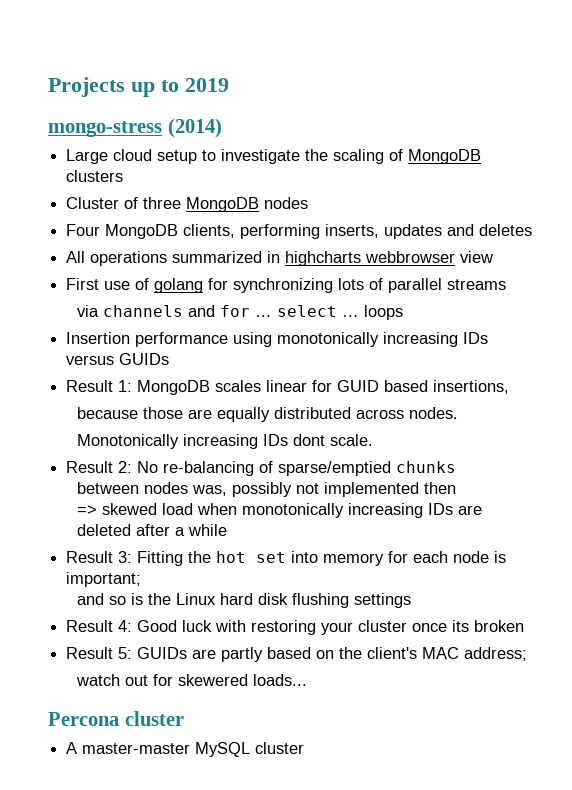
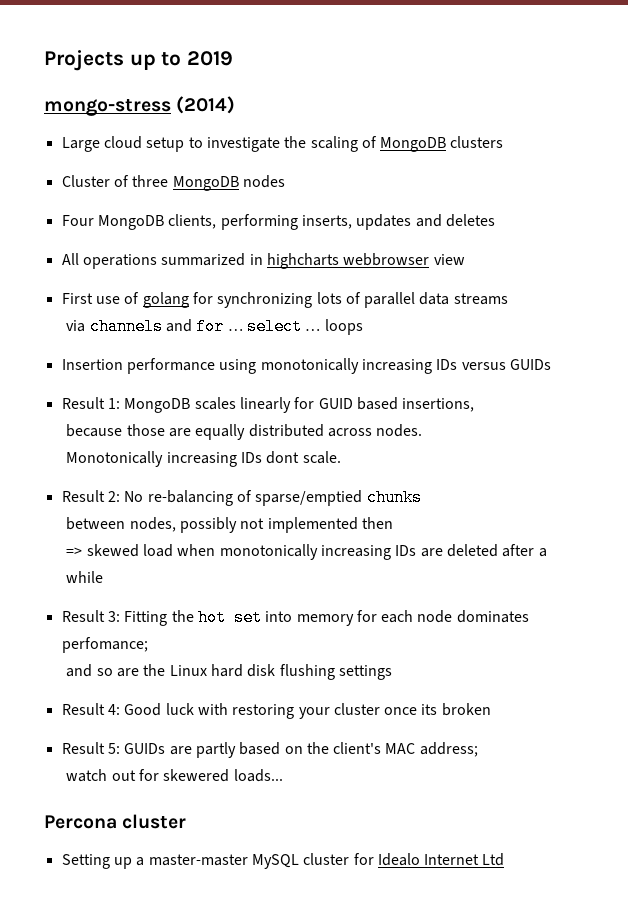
(443, 285) none -> [419,292,450,305] data
[266,380,308,392] linear -> [239,397,291,413] linearly
[144,482,228,496] nodes was, -> [129,517,176,532] nodes,
[494,551,507,563] [66,572,142,587] is important; -> [456,610,529,623] [61,637,148,653] dominates perfomance;
[131,593,144,605] is -> [116,668,139,677] are
[66,742,305,757] A master-master MySQL cluster -> [61,853,505,869] Setting up a master-master MySQL cluster for Idealo Internet Ltd

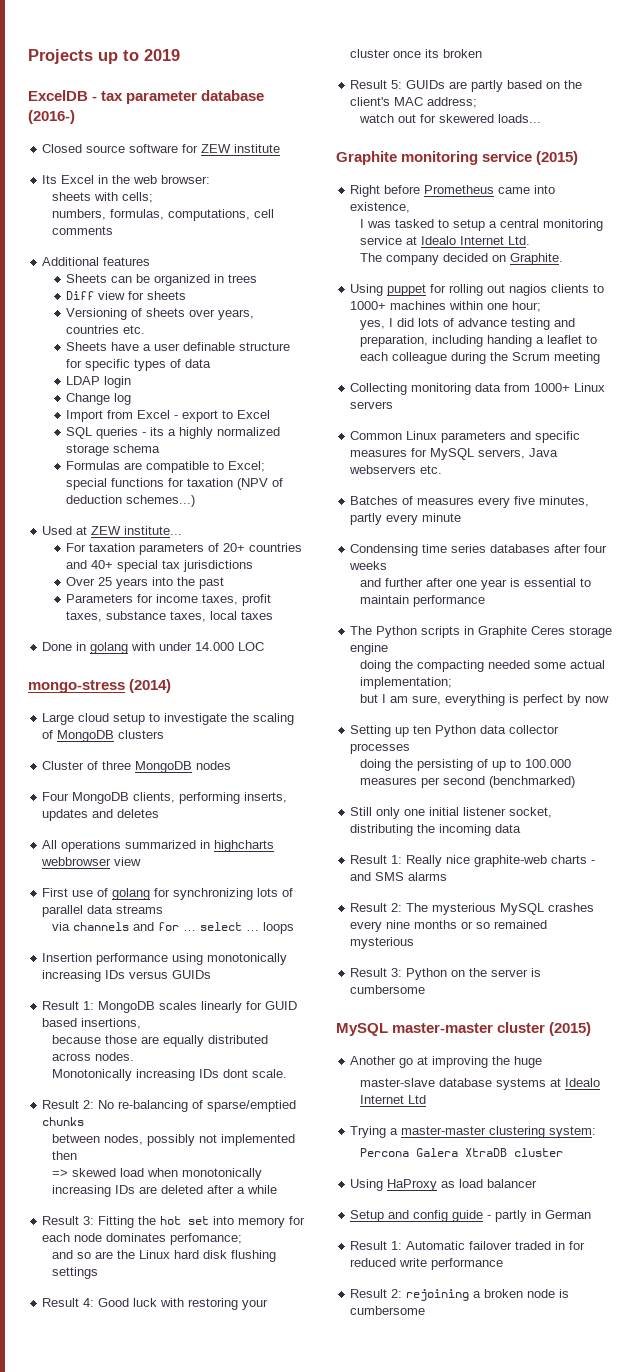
(234, 58) none -> [28,90,265,104] [28,110,75,124] [42,144,281,153] [42,175,211,184] [52,192,154,203] [52,209,275,221] [52,226,114,235] [42,257,151,266] [66,274,258,286] [66,291,187,300] [66,308,255,320] [66,325,146,334] [66,342,291,351] [66,359,212,371] [66,376,132,388] [66,393,132,405] [66,410,271,422] [66,427,281,439] [66,444,161,456] [66,461,266,473] [66,478,284,490] [66,495,196,507] [42,526,183,535] [66,543,303,555] [66,560,254,572] [66,577,225,589] [66,594,272,606] [66,611,274,622] [42,642,265,654] // ExcelDB - tax parameter database (2016-) // Closed source software for ZEW institute // Its Excel in the web browser: // sheets with cells; // numbers, formulas, computations, cell comments // Additional features // Sheets can be organized in trees // Diff view for sheets // Versioning of sheets over years, countries etc. // Sheets have a user definable structure for specific types of data // LDAP login // Change log // Import from Excel - export to Excel // SQL queries - its a highly normalized storage schema // Formulas are compatible to Excel; special functions for taxation (NPV of deduction schemes...) // Used at ZEW institute... // For taxation parameters of 20+ countries and 40+ special tax jurisdictions // Over 25 years into the past // Parameters for income taxes, profit taxes, substance taxes, local taxes // Done in golang with under 14.000 LOC
[44,814,187,829] [61,853,505,869] Percona cluster // Setting up a master-master MySQL cluster for Idealo Internet Ltd -> [336,151,579,165] [350,185,556,197] [350,202,411,213] [360,219,604,231] [360,236,531,245] [360,253,564,265] [350,284,605,296] [350,301,542,312] [360,318,576,330] [360,335,598,347] [360,352,601,364] [350,383,606,395] [350,401,394,409] [350,431,581,443] [350,448,559,460] [349,465,443,474] [350,496,590,508] [350,513,462,525] [350,544,608,556] [349,561,388,570] [360,578,592,590] [360,595,486,607] [350,626,613,638] [350,643,389,655] [360,660,606,672] [360,677,453,689] [360,694,610,706] [350,725,560,737] [350,743,411,754] [360,759,572,771] [360,776,576,788] [350,807,553,819] [350,824,522,836] [350,855,596,867] [350,872,448,881] [350,903,595,915] [350,920,548,932] [350,937,415,949] [350,968,542,980] [350,985,426,994] [336,1022,592,1036] [350,1056,543,1068] [360,1078,601,1090] [360,1095,427,1104] [350,1126,597,1138] [360,1148,564,1157] [350,1179,538,1191] [350,1210,592,1222] [350,1241,586,1250] [350,1258,504,1270] [350,1289,570,1301] [350,1306,426,1315] Graphite monitoring service (2015) // Right before Prometheus came into existence, // I was tasked to setup a central monitoring service at Idealo Internet Ltd. // The company decided on Graphite. // Using puppet for rolling out nagios clients to 1000+ machines within one hour; // yes, I did lots of advance testing and preparation, including handing a leaflet to each colleague during the Scrum meeting // Collecting monitoring data from 1000+ Linux servers // Common Linux parameters and specific measures for MySQL servers, Java webservers etc. // Batches of measures every five minutes, partly every minute // Condensing time series databases after four weeks // and further after one year is essential to maintain performance // The Python scripts in Graphite Ceres storage engine // doing the compacting needed some actual implementation; // but I am sure, everything is perfect by now // Setting up ten Python data collector processes // doing the persisting of up to 100.000 measures per second (benchmarked) // Still only one initial listener socket, distributing the incoming data // Result 1: Really nice graphite-web charts - and SMS alarms // Result 2: The mysterious MySQL crashes every nine months or so remained mysterious // Result 3: Python on the server is cumbersome // MySQL master-master cluster (2015) // Another go at improving the huge // master-slave database systems at Idealo Internet Ltd // Trying a master-master clustering system: // Percona Galera XtraDB cluster // Using HaProxy as load balancer // Setup and config guide - partly in German // Result 1: Automatic failover traded in for reduced write performance // Result 2: rejoining a broken node is cumbersome

